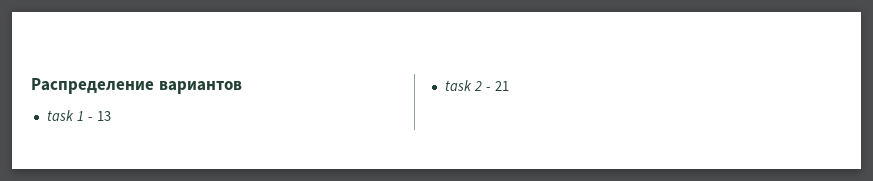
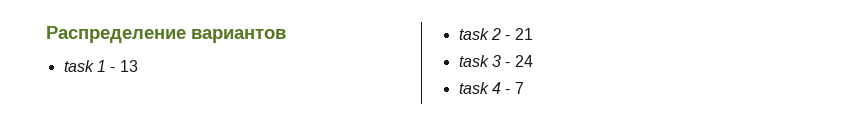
(509, 86) none -> [458,55,533,67] [458,82,524,94] // task 3 - 24 // task 4 - 7

